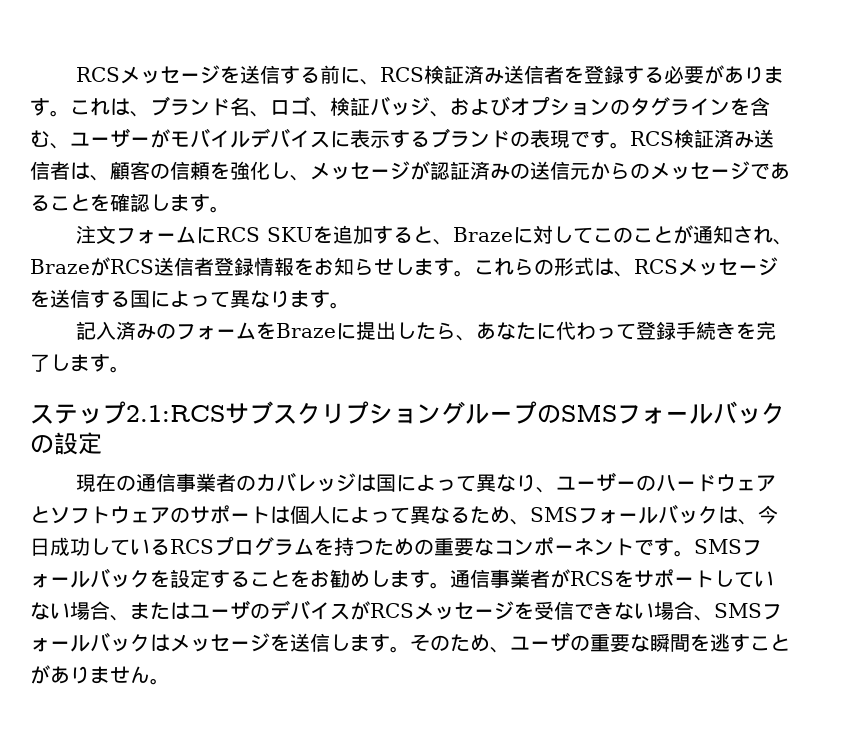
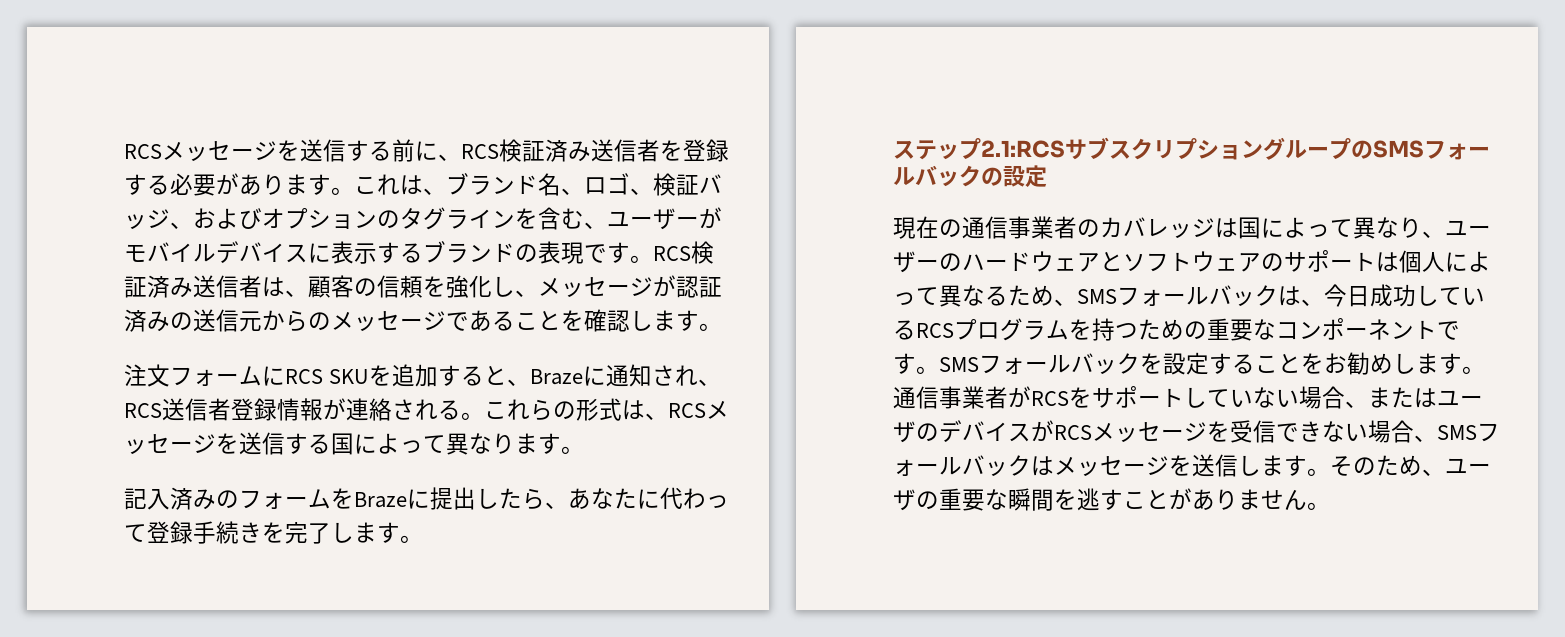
[533,225,693,244] 対してこのことが -> (607, 376) none
[30,257,110,276] Brazeが -> (722, 382) none
[294,257,454,276] をお知らせします -> [323,398,461,421] が連絡される

